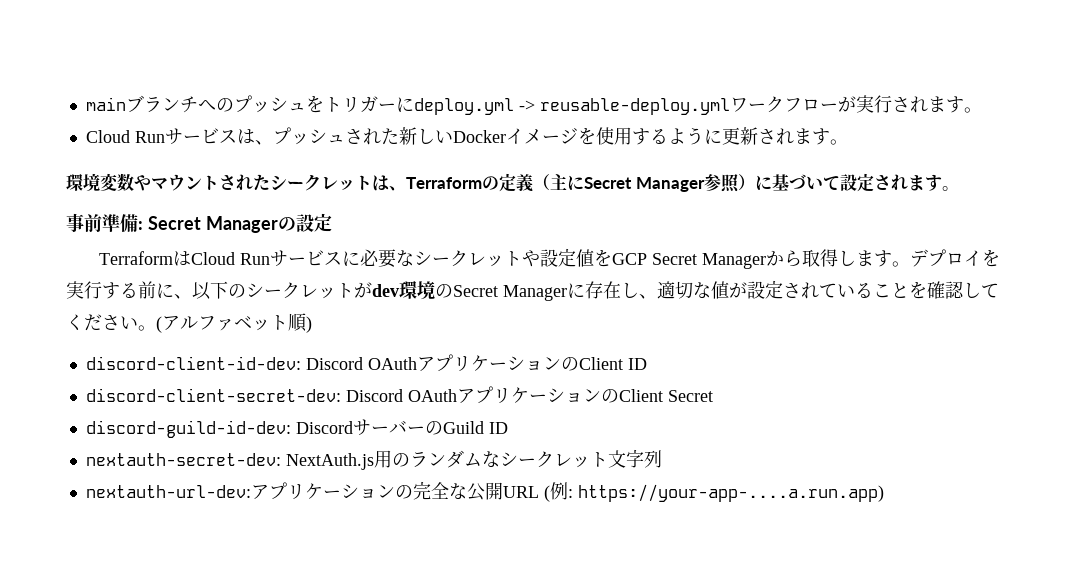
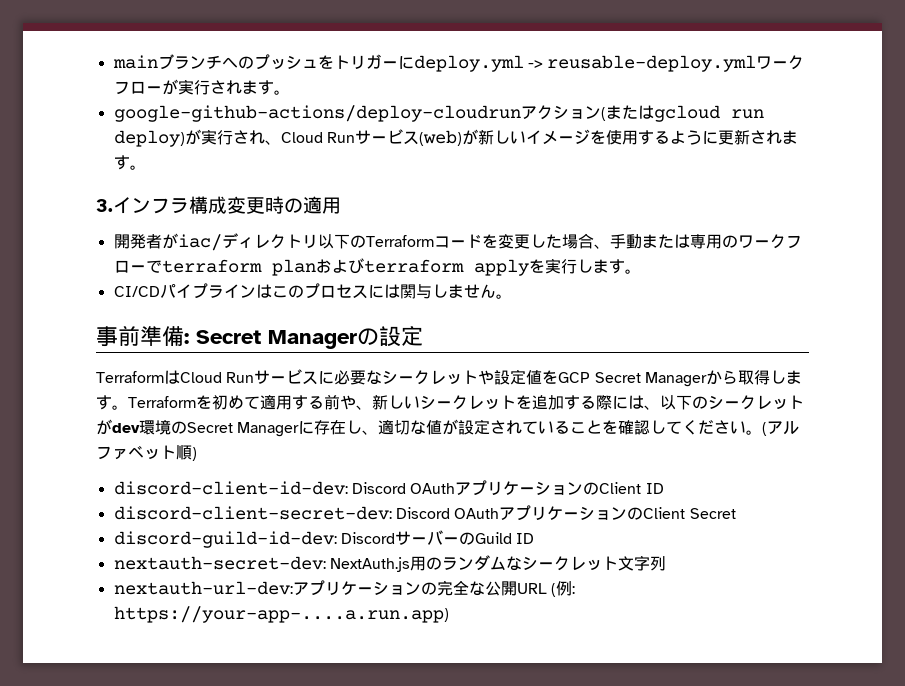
[85,127,506,145] Cloud Runサービスは、プッシュされた新しいDocker -> [113,105,764,122] [113,129,526,147] google-github-actions/deploy-cloudrunアクション(またはgcloud run deploy)が実行され、Cloud Runサービス(web)が新しい
[66,173,942,193] 環境変数やマウントされたシークレットは、Terraformの定義（主にSecret Manager参照）に基づいて設定されます -> [96,196,341,214] [113,233,802,251] [113,258,641,276] [113,283,496,299] 3.インフラ構成変更時の適用 // 開発者がiac/ディレクトリ以下のTerraformコードを変更した場合、手動または専用のワークフローでterraform planおよびterraform applyを実行します。 // CI/CDパイプラインはこのプロセスには関与しません
[909,249,1000,267] [66,281,174,299] デプロイを実行する前に -> [128,394,644,410] Terraformを初めて適用する前や、新しいシークレットを追加する際には

